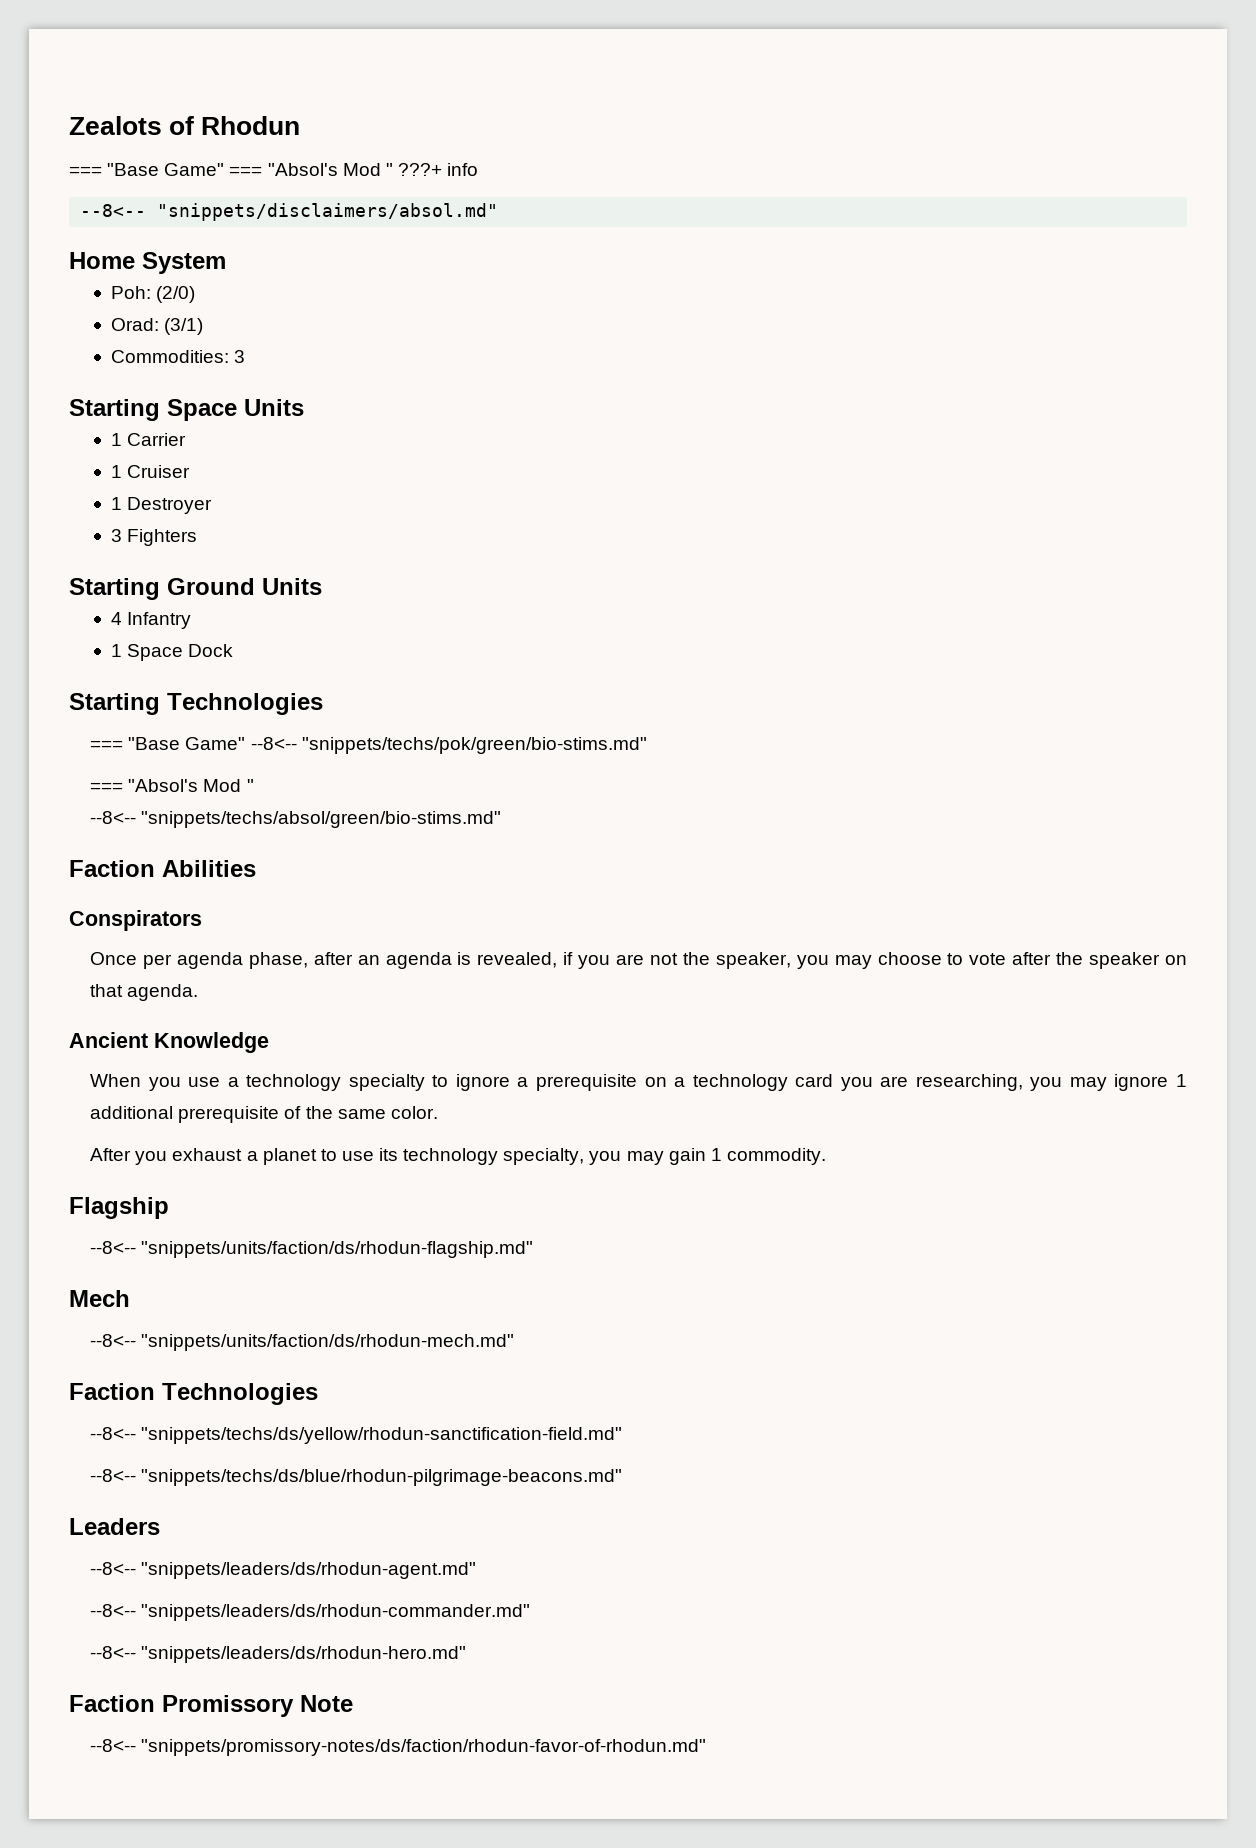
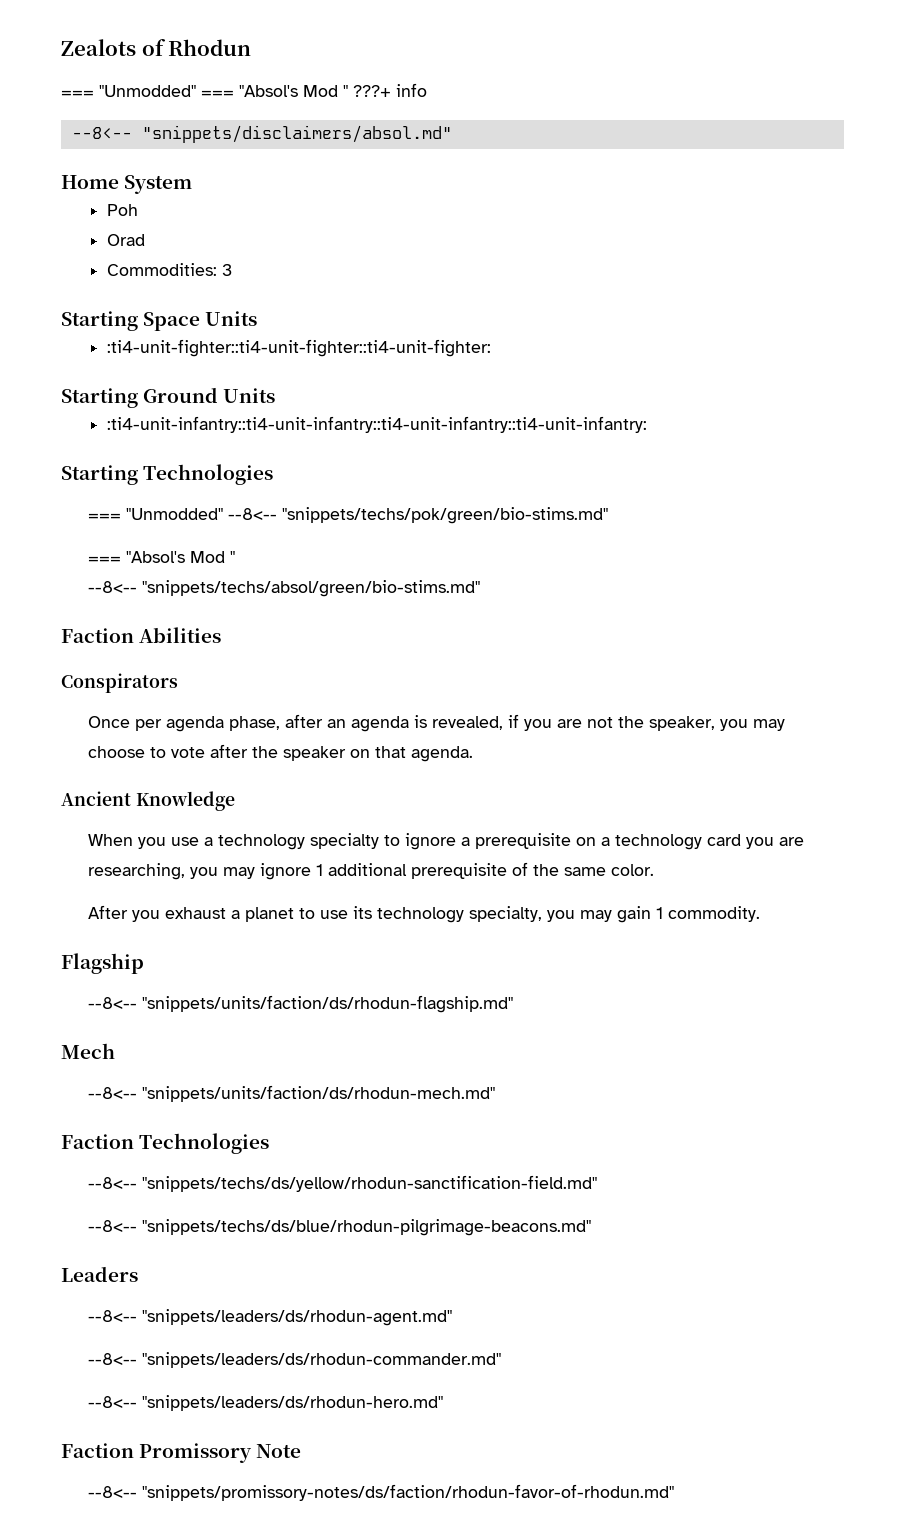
[107,163,225,176] "Base Game" -> [99,85,196,97] "Unmodded"
[111,286,196,303] [111,318,204,335] Poh: (2/0) // Orad: (3/1) -> [106,204,138,216] [106,234,145,246] Poh // Orad
[111,433,187,446] [111,465,191,478] [111,497,213,514] [111,529,198,546] [69,578,322,600] [111,612,192,629] [111,644,234,661] 1 Carrier // 1 Cruiser // 1 Destroyer // 3 Fighters // Starting Ground Units // 4 Infantry // 1 Space Dock -> [106,339,491,357] [61,387,276,408] [106,416,647,433] :ti4-unit-fighter::ti4-unit-fighter::ti4-unit-fighter: // Starting Ground Units // :ti4-unit-infantry::ti4-unit-infantry::ti4-unit-infantry::ti4-unit-infantry:
[128,737,246,750] "Base Game" -> [125,508,223,520] "Unmodded"

